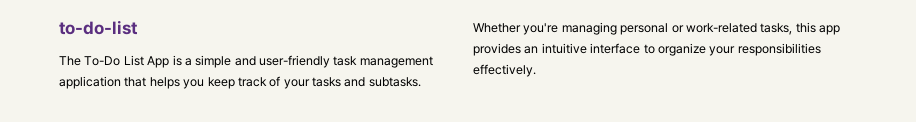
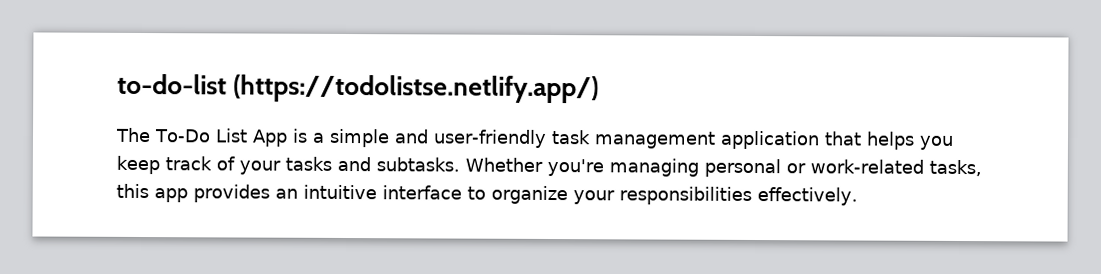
(138, 27) none -> [233,74,600,104] (https://todolistse.netlify.app/)

